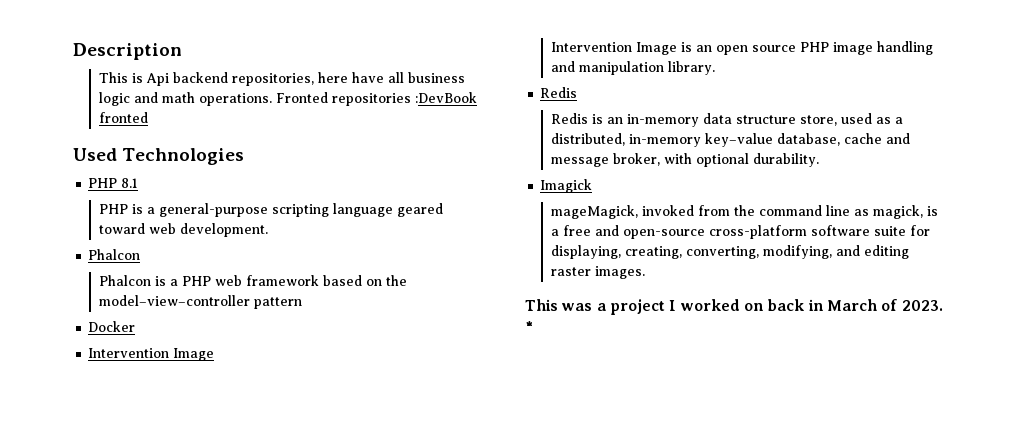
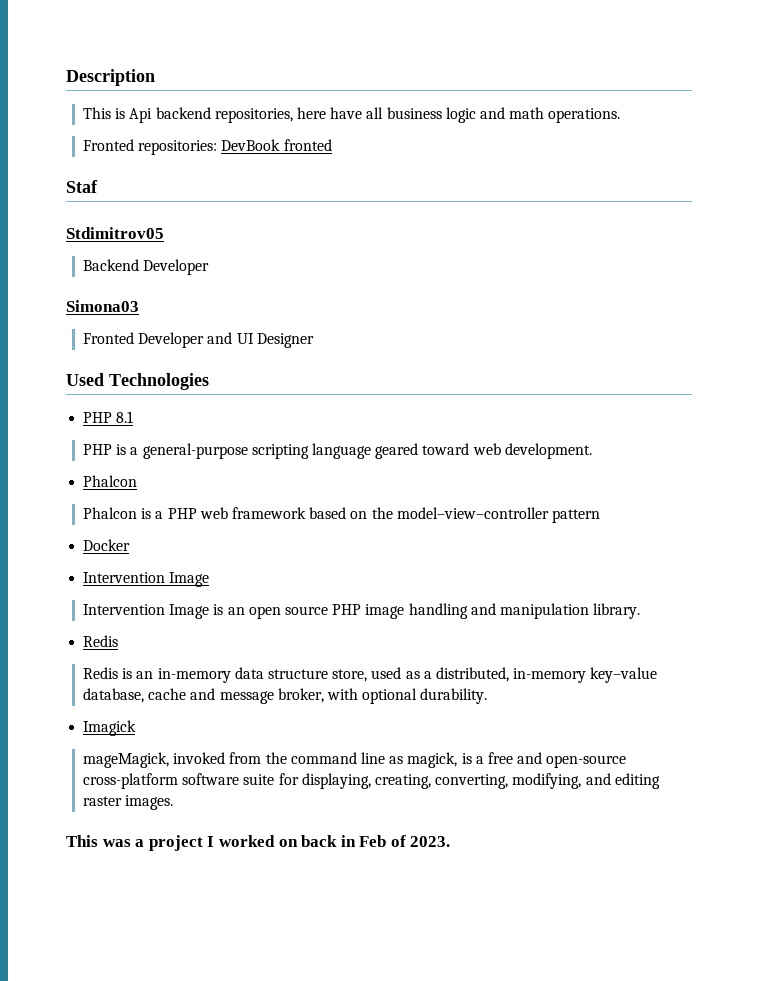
[275,92,477,106] [98,112,148,123] Fronted repositories :DevBook fronted -> [83,139,332,155] [66,180,98,193] [66,227,164,239] [83,259,210,275] [66,300,139,312] [83,332,314,348] // Fronted repositories: DevBook fronted // Staf // Stdimitrov05 // Backend Developer // Simona03 // Fronted Developer and UI Designer
[826,299,877,311] March -> [359,835,387,847] Feb
[525,321,533,332] * -> (451, 841) none

